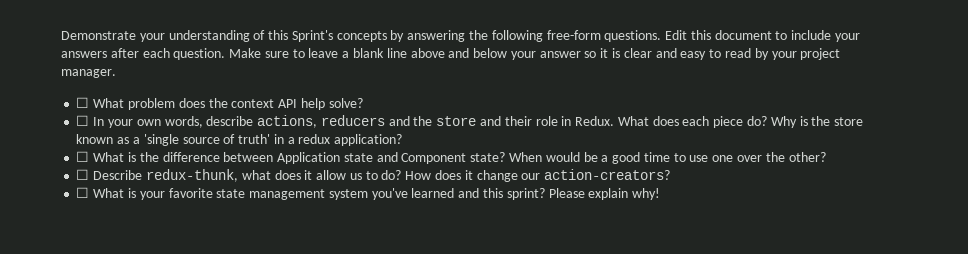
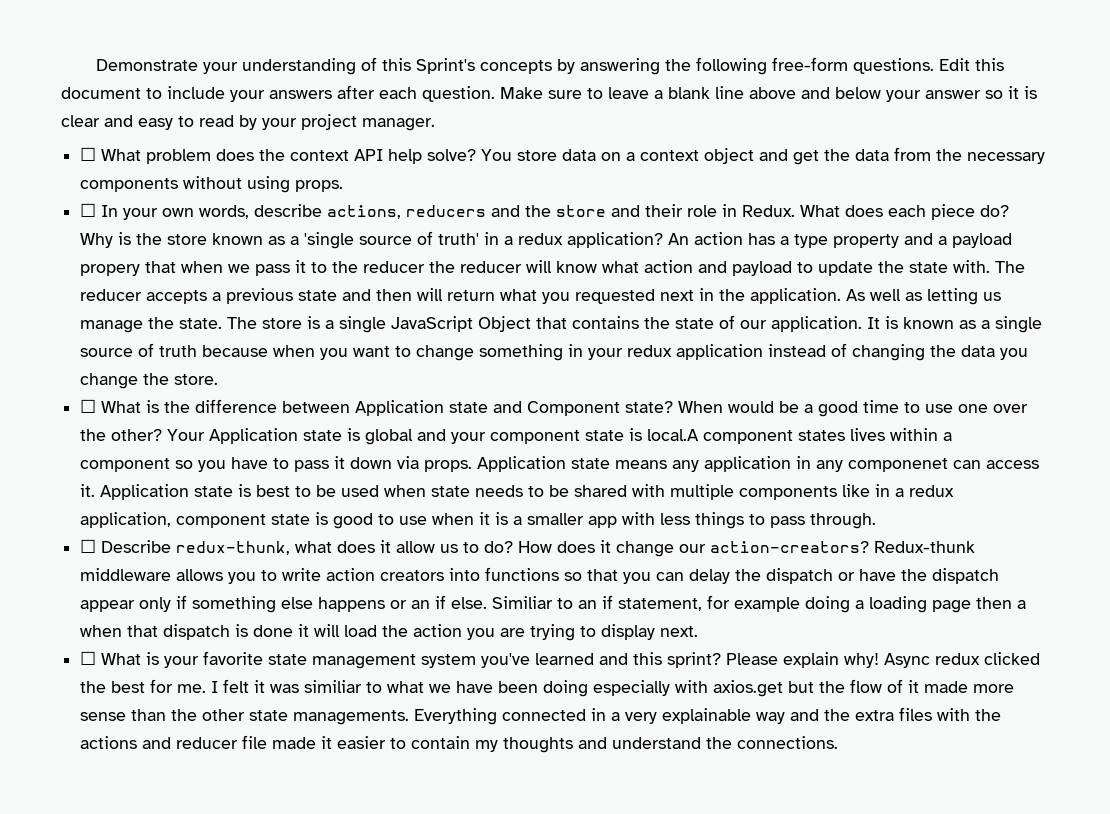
(363, 103) none -> [481,147,1046,165] [80,176,344,193] You store data on a context object and get the data from the necessary components without using props.
(403, 140) none -> [668,232,1013,248] [80,260,1026,276] [80,288,1002,305] [80,315,1043,333] [80,343,1029,361] [80,373,219,389] An action has a type property and a payload propery that when we pass it to the reducer the reducer will know what action and payload to update the state with. The reducer accepts a previous state and then will return what you requested next in the application. As well as letting us manage the state. The store is a single JavaScript Object that contains the state of our application. It is known as a single source of truth because when you want to change something in your redux application instead of changing the data you change the store.
(826, 157) none -> [167,428,953,445] [80,456,1040,472] [80,484,955,500] [80,512,877,529] Your Application state is global and your component state is local.A component states lives within a component so you have to pass it down via props. Application state means any application in any componenet can access it. Application state is best to be used when state needs to be shared with multiple components like in a redux application, component state is good to use when it is a smaller app with less things to pass through.
(671, 174) none -> [874,541,976,553] [80,567,1000,584] [80,595,1027,613] [80,624,699,641] Redux-thunk middleware allows you to write action creators into functions so that you can delay the dispatch or have the dispatch appear only if something else happens or an if else. Similiar to an if statement, for example doing a loading page then a when that dispatch is done it will load the action you are trying to display next.
(661, 194) none -> [884,652,1041,668] [80,679,1015,697] [80,707,1002,725] [80,735,839,753] Async redux clicked the best for me. I felt it was similiar to what we have been doing especially with axios.get but the flow of it made more sense than the other state managements. Everything connected in a very explainable way and the extra files with the actions and reducer file made it easier to contain my thoughts and understand the connections.

